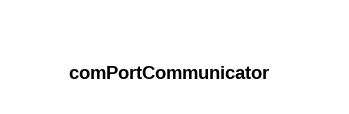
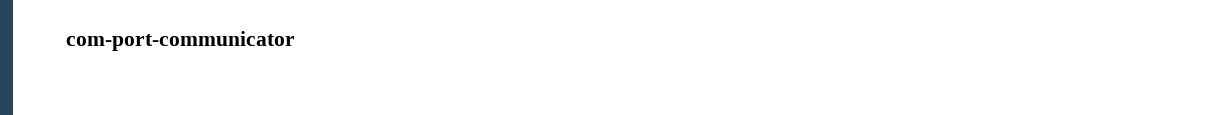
[69,66,269,79] comPortCommunicator -> [66,31,295,51] com-port-communicator

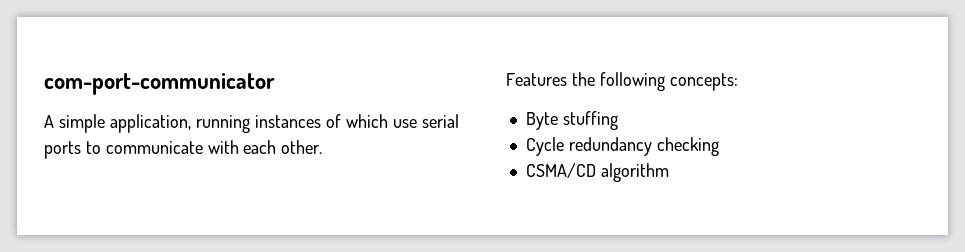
(295, 41) none -> [44,114,459,133] [44,140,323,159] [506,72,738,91] [525,111,618,130] [525,137,719,156] [525,163,669,182] // A simple application, running instances of which use serial ports to communicate with each other. // Features the following concepts: // Byte stuffing // Cycle redundancy checking // CSMA/CD algorithm

